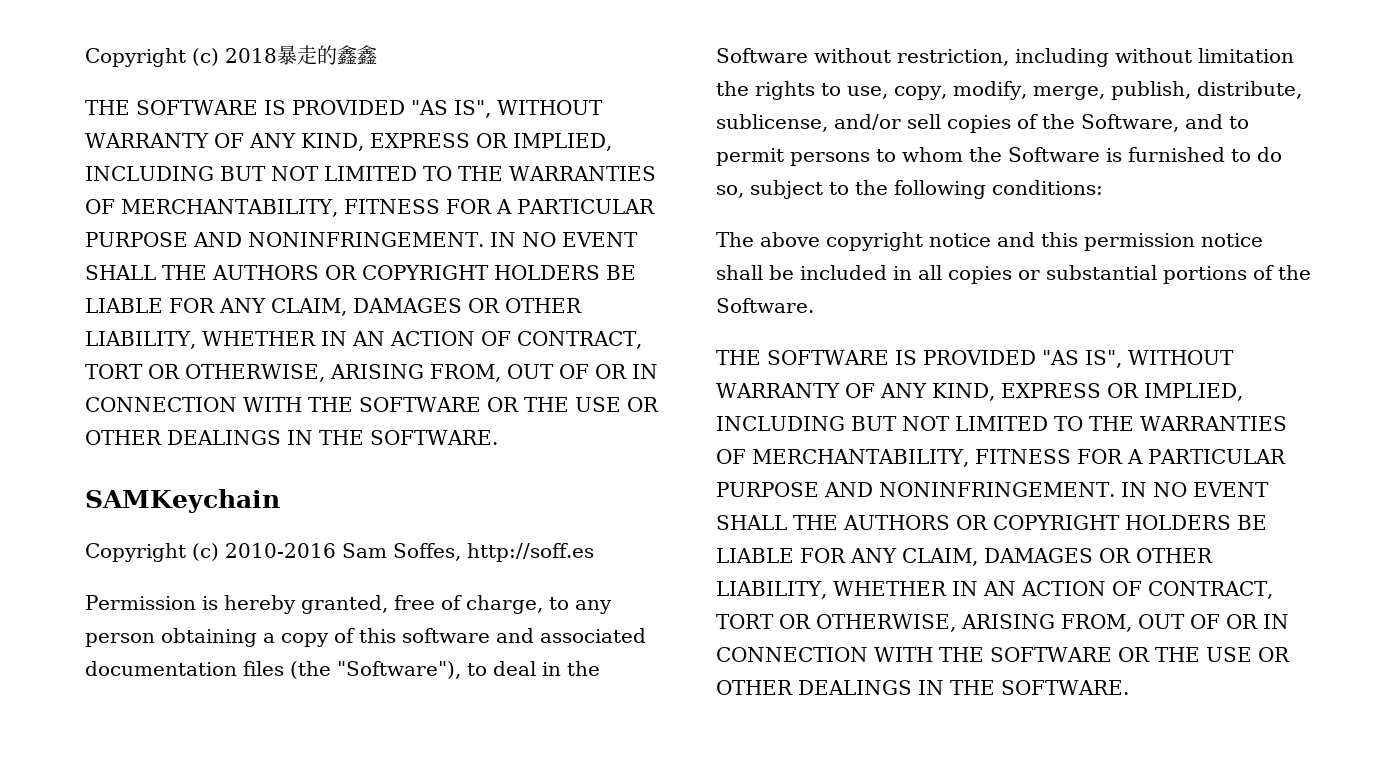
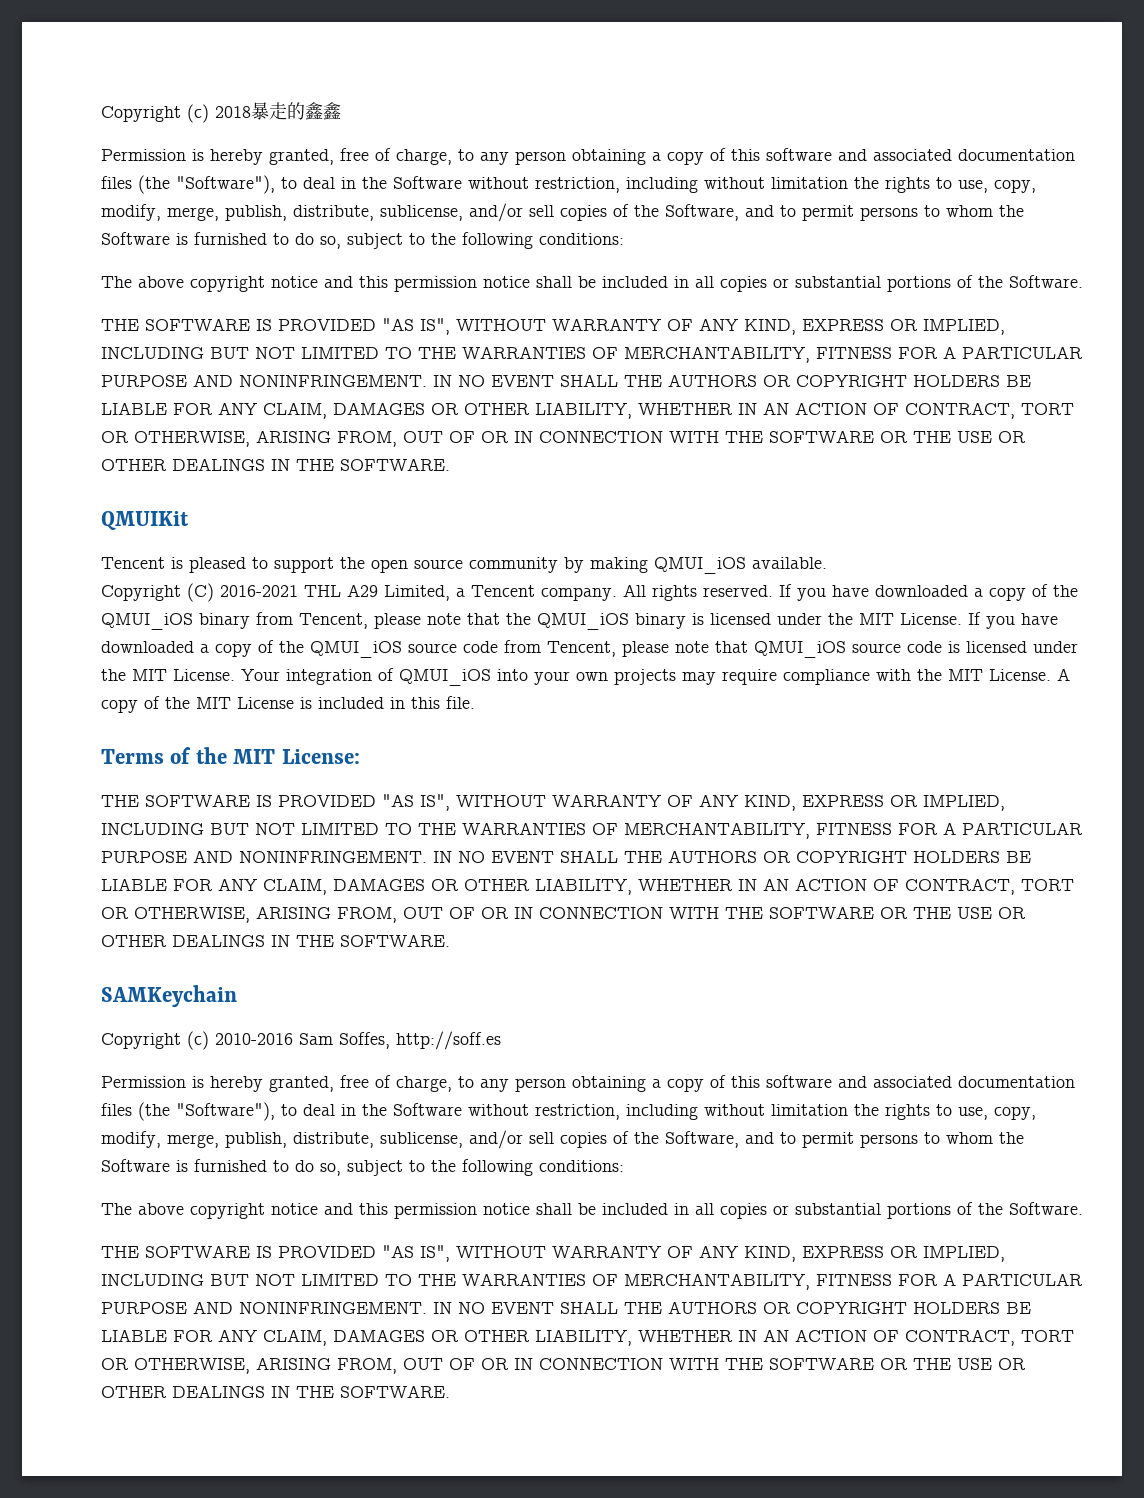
(377, 55) none -> [101,148,1075,165] [101,175,1036,194] [101,203,1024,222] [101,232,624,249] [101,275,1083,292] [101,318,1005,335] [101,346,1083,363] [101,374,1031,387] [101,402,1074,419] [101,430,1026,447] [101,458,450,471] [101,511,189,530] [101,557,827,574] [101,583,1078,602] [101,612,1058,630] [101,640,1078,658] [101,668,1070,686] [101,696,475,713] [101,747,360,764] // Permission is hereby granted, free of charge, to any person obtaining a copy of this software and associated documentation files (the "Software"), to deal in the Software without restriction, including without limitation the rights to use, copy, modify, merge, publish, distribute, sublicense, and/or sell copies of the Software, and to permit persons to whom the Software is furnished to do so, subject to the following conditions: // The above copyright notice and this permission notice shall be included in all copies or substantial portions of the Software. // THE SOFTWARE IS PROVIDED "AS IS", WITHOUT WARRANTY OF ANY KIND, EXPRESS OR IMPLIED, INCLUDING BUT NOT LIMITED TO THE WARRANTIES OF MERCHANTABILITY, FITNESS FOR A PARTICULAR PURPOSE AND NONINFRINGEMENT. IN NO EVENT SHALL THE AUTHORS OR COPYRIGHT HOLDERS BE LIABLE FOR ANY CLAIM, DAMAGES OR OTHER LIABILITY, WHETHER IN AN ACTION OF CONTRACT, TORT OR OTHERWISE, ARISING FROM, OUT OF OR IN CONNECTION WITH THE SOFTWARE OR THE USE OR OTHER DEALINGS IN THE SOFTWARE. // QMUIKit // Tencent is pleased to support the open source community by making QMUI_iOS available. // Copyright (C) 2016-2021 THL A29 Limited, a Tencent company. All rights reserved. If you have downloaded a copy of the QMUI_iOS binary from Tencent, please note that the QMUI_iOS binary is licensed under the MIT License. If you have downloaded a copy of the QMUI_iOS source code from Tencent, please note that QMUI_iOS source code is licensed under the MIT License. Your integration of QMUI_iOS into your own projects may require compliance with the MIT License. A copy of the MIT License is included in this file. // Terms of the MIT License:

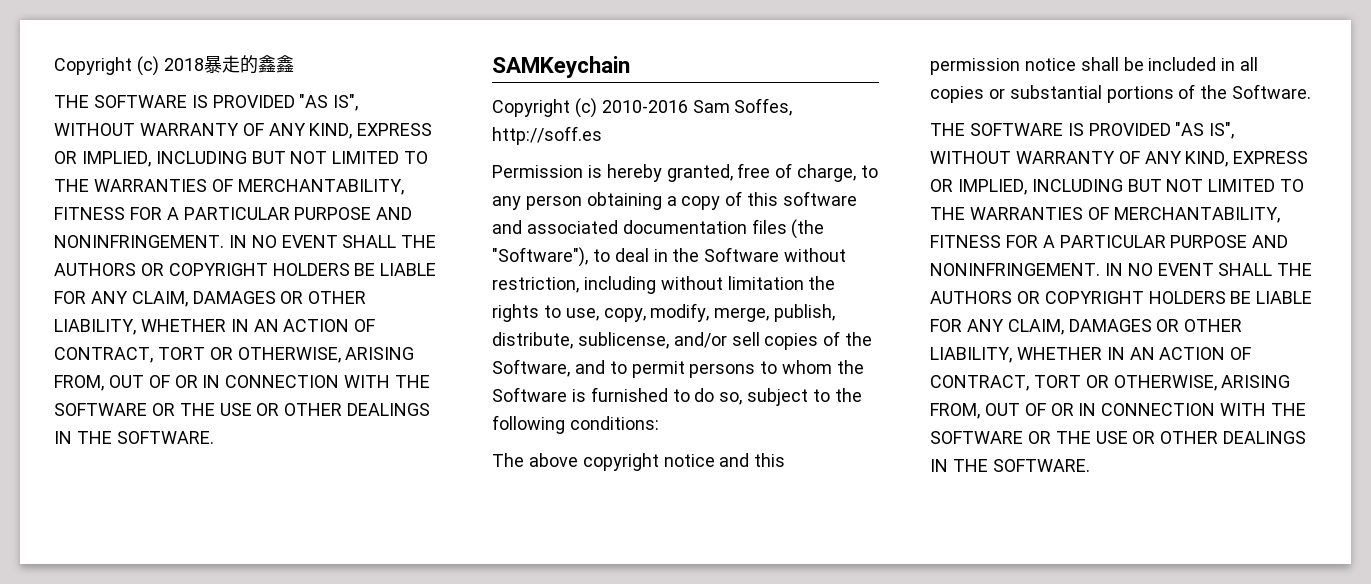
[101,148,1075,165] [101,175,1036,194] [101,203,1024,222] [101,232,624,249] [101,275,1083,292] [101,318,1005,335] [101,346,1083,363] [101,374,1031,387] [101,402,1074,419] [101,430,1026,447] [101,458,450,471] [101,511,189,530] [101,557,827,574] [101,583,1078,602] [101,612,1058,630] [101,640,1078,658] [101,668,1070,686] [101,696,475,713] [101,747,360,764] // Permission is hereby granted, free of charge, to any person obtaining a copy of this software and associated documentation files (the "Software"), to deal in the Software without restriction, including without limitation the rights to use, copy, modify, merge, publish, distribute, sublicense, and/or sell copies of the Software, and to permit persons to whom the Software is furnished to do so, subject to the following conditions: // The above copyright notice and this permission notice shall be included in all copies or substantial portions of the Software. // THE SOFTWARE IS PROVIDED "AS IS", WITHOUT WARRANTY OF ANY KIND, EXPRESS OR IMPLIED, INCLUDING BUT NOT LIMITED TO THE WARRANTIES OF MERCHANTABILITY, FITNESS FOR A PARTICULAR PURPOSE AND NONINFRINGEMENT. IN NO EVENT SHALL THE AUTHORS OR COPYRIGHT HOLDERS BE LIABLE FOR ANY CLAIM, DAMAGES OR OTHER LIABILITY, WHETHER IN AN ACTION OF CONTRACT, TORT OR OTHERWISE, ARISING FROM, OUT OF OR IN CONNECTION WITH THE SOFTWARE OR THE USE OR OTHER DEALINGS IN THE SOFTWARE. // QMUIKit // Tencent is pleased to support the open source community by making QMUI_iOS available. // Copyright (C) 2016-2021 THL A29 Limited, a Tencent company. All rights reserved. If you have downloaded a copy of the QMUI_iOS binary from Tencent, please note that the QMUI_iOS binary is licensed under the MIT License. If you have downloaded a copy of the QMUI_iOS source code from Tencent, please note that QMUI_iOS source code is licensed under the MIT License. Your integration of QMUI_iOS into your own projects may require compliance with the MIT License. A copy of the MIT License is included in this file. // Terms of the MIT License: -> (294, 64) none

